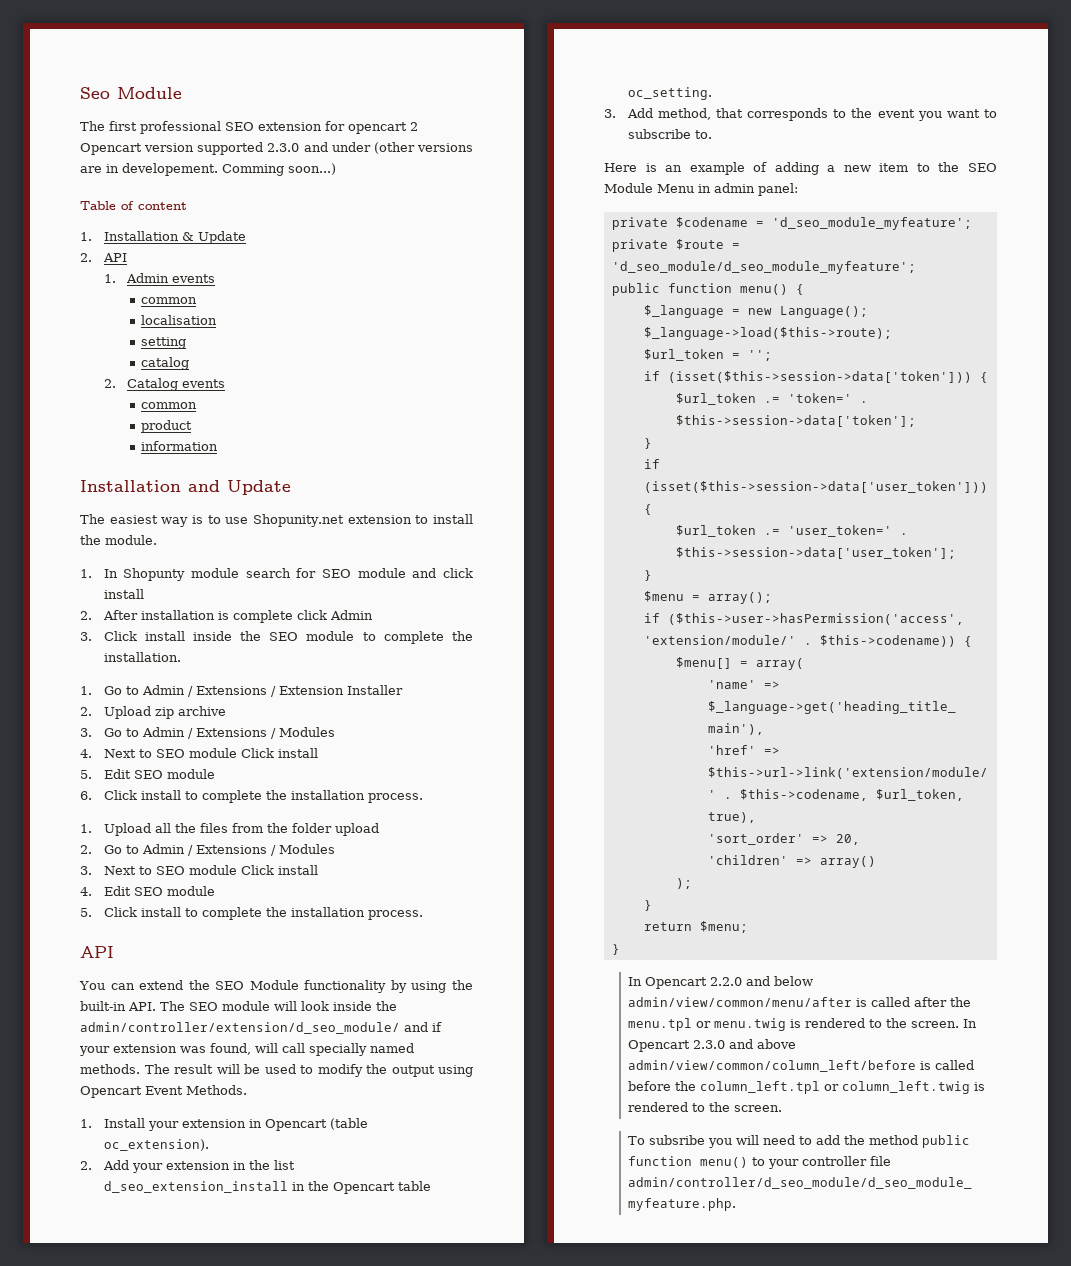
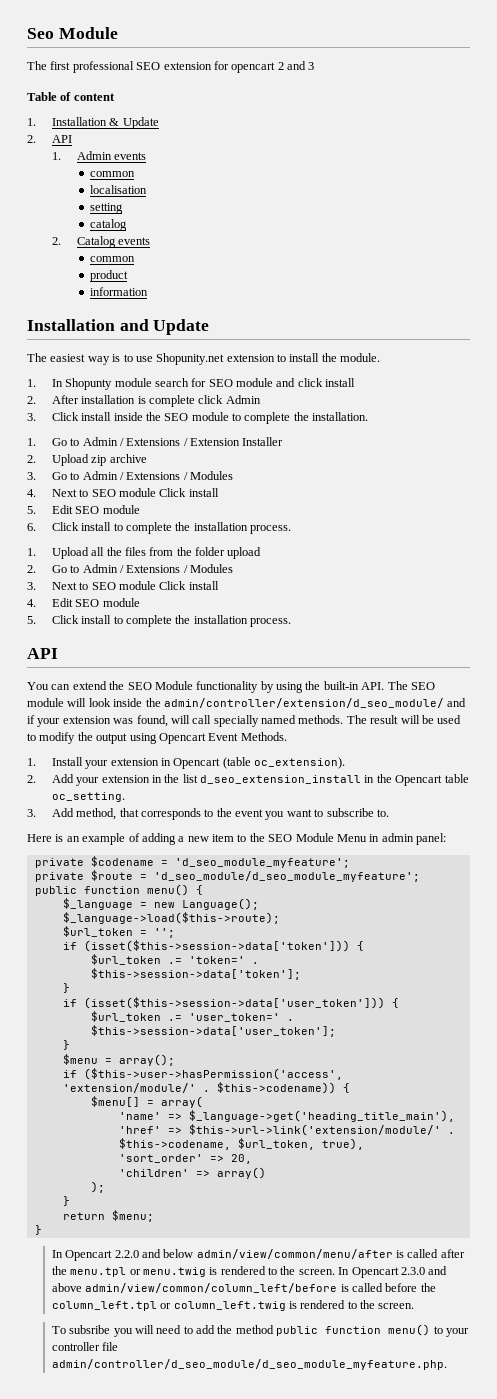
[80,142,473,155] [80,163,336,176] Opencart version supported 2.3.0 and under (other versions are in developement. Comming soon...) -> [287,61,315,70] and 3

